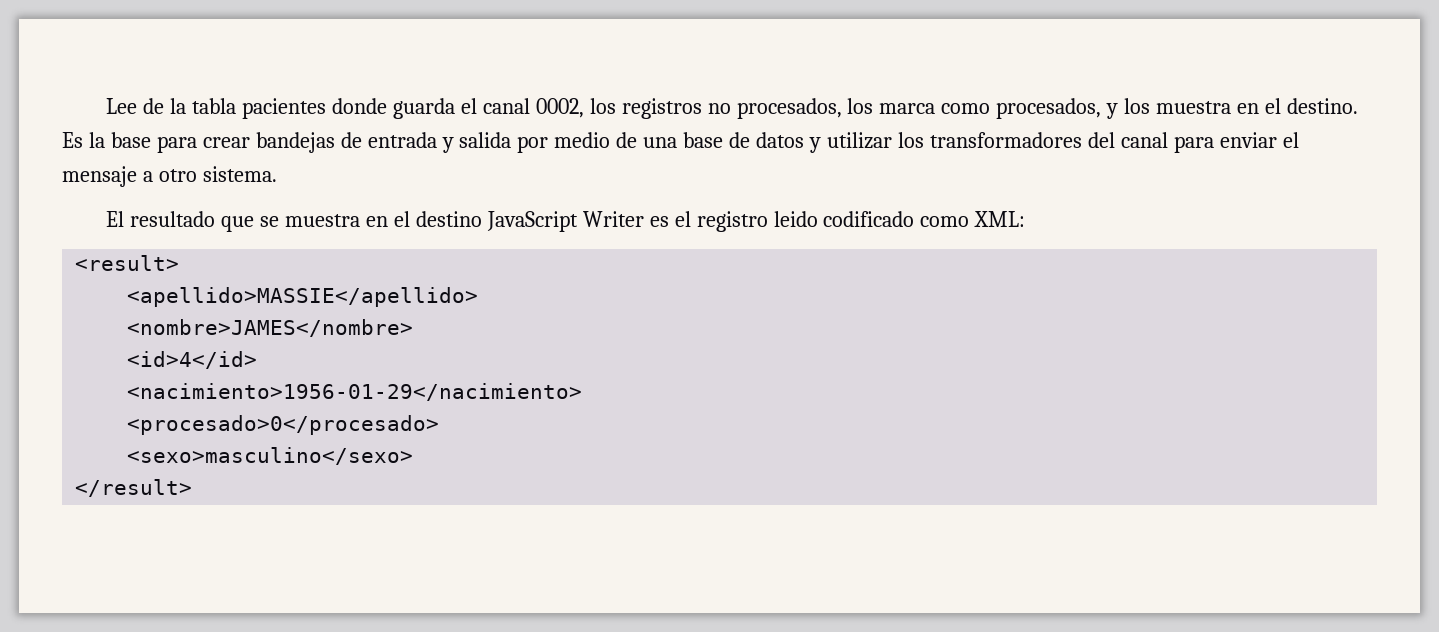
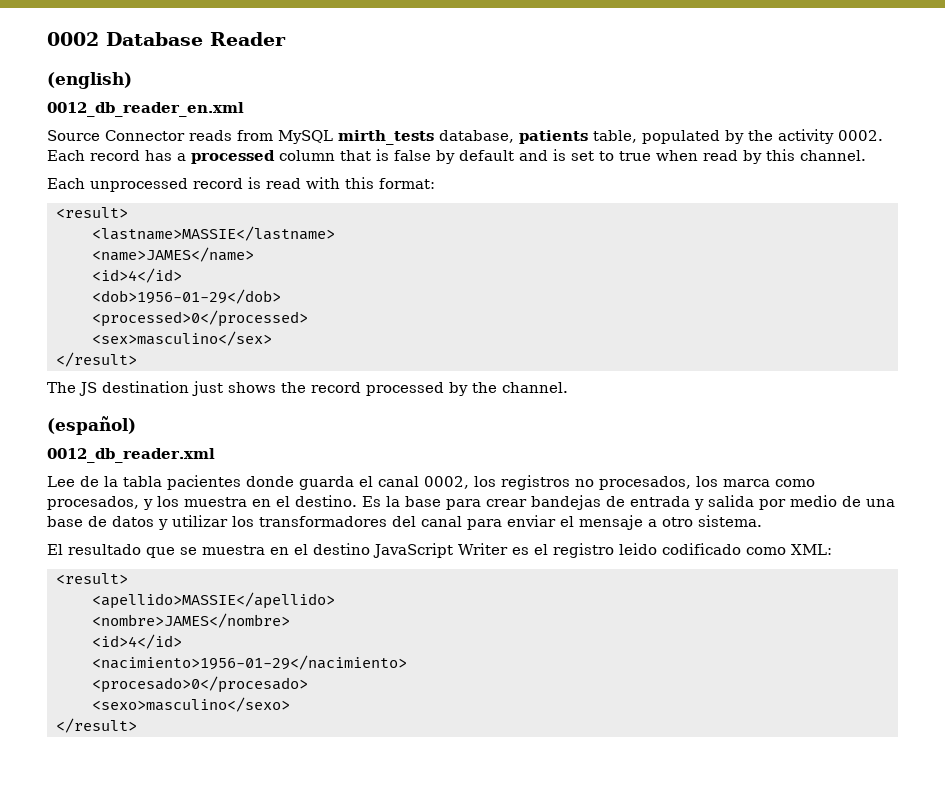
(106, 106) none -> [47,32,286,46] [47,72,132,89] [47,102,244,117] [47,129,883,145] [47,149,866,164] [47,177,435,192] [55,207,128,218] [91,226,335,241] [91,247,254,262] [91,268,182,283] [91,289,281,304] [91,310,308,327] [91,331,272,346] [55,352,137,367] [47,381,568,396] [47,416,136,435] [47,448,215,463] 0002 Database Reader // (english) // 0012_db_reader_en.xml // Source Connector reads from MySQL mirth_tests database, patients table, populated by the activity 0002. Each record has a processed column that is false by default and is set to true when read by this channel. // Each unprocessed record is read with this format: // <result> // <lastname>MASSIE</lastname> // <name>JAMES</name> // <id>4</id> // <dob>1956-01-29</dob> // <processed>0</processed> // <sex>masculino</sex> // </result> // The JS destination just shows the record processed by the channel. // (español) // 0012_db_reader.xml //

